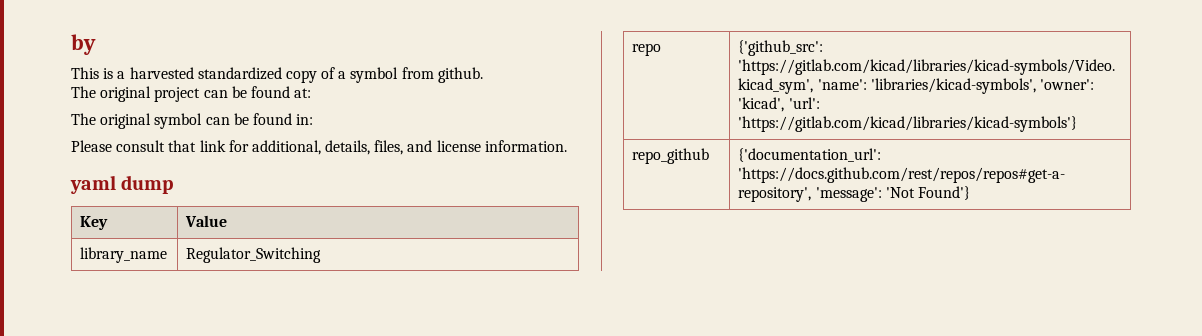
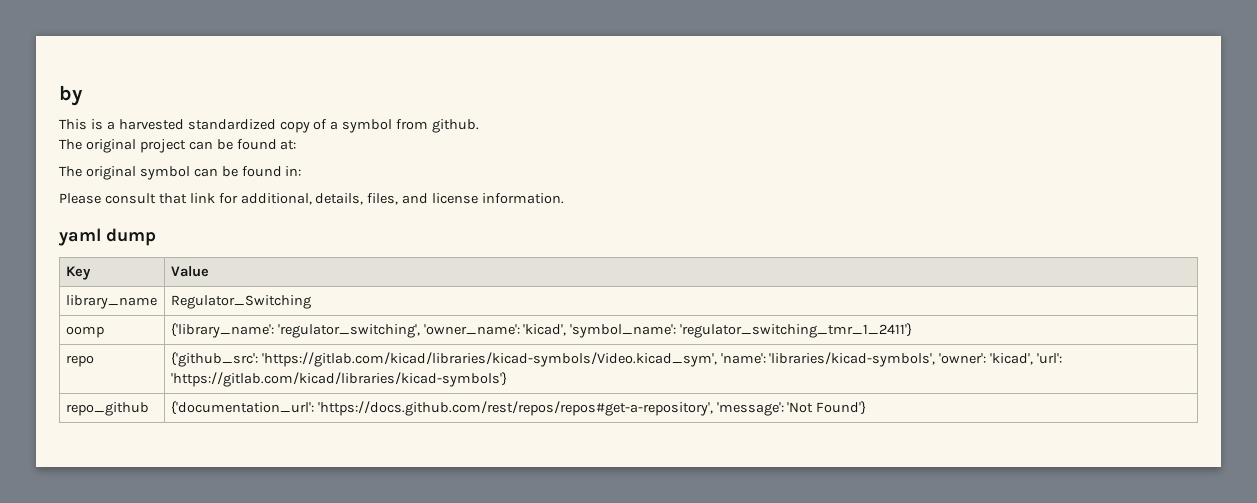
(322, 255) none -> [65,326,104,338] [170,323,913,338] // oomp | {'library_name': 'regulator_switching', 'owner_name': 'kicad', 'symbol_name': 'regulator_switching_tmr_1_2411'}

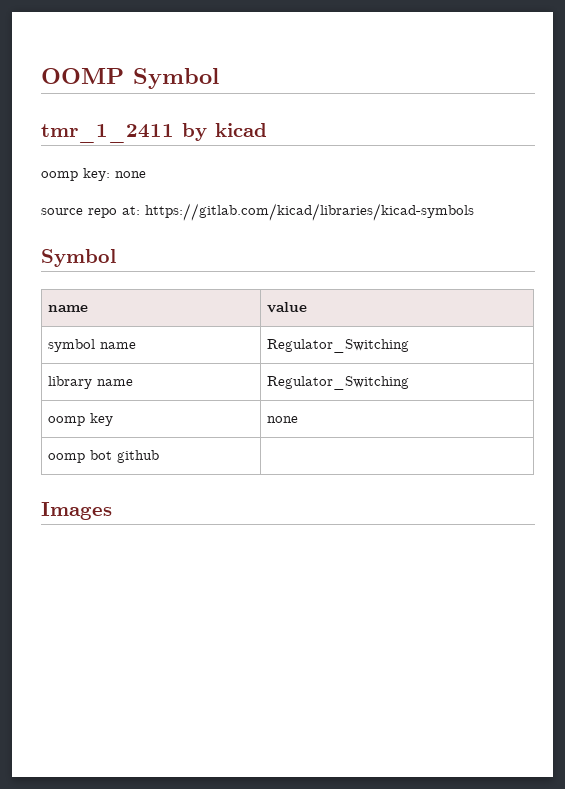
[59,85,83,106] [59,119,480,133] [59,139,297,153] [59,166,302,180] [59,193,565,205] [59,228,156,246] [65,266,91,280] [170,266,209,277] [65,295,157,309] [170,295,311,309] [65,326,104,338] [170,323,913,338] [65,355,94,367] [170,352,1063,367] [170,372,507,387] [65,402,149,416] [170,401,867,416] by // This is a harvested standardized copy of a symbol from github. // The original project can be found at: // The original symbol can be found in: // Please consult that link for additional, details, files, and license information. // yaml dump // Key | Value // library_name | Regulator_Switching // oomp | {'library_name': 'regulator_switching', 'owner_name': 'kicad', 'symbol_name': 'regulator_switching_tmr_1_2411'} // repo | {'github_src': 'https://gitlab.com/kicad/libraries/kicad-symbols/Video.kicad_sym', 'name': 'libraries/kicad-symbols', 'owner': 'kicad', 'url': 'https://gitlab.com/kicad/libraries/kicad-symbols'} // repo_github | {'documentation_url': 'https://docs.github.com/rest/repos/repos#get-a-repository', 'message': 'Not Found'} -> [41,68,219,89] [41,123,267,143] [41,168,146,181] [41,203,474,221] [41,249,116,267] [48,305,89,312] [267,302,308,313] [48,339,137,352] [267,339,410,353] [48,376,134,389] [267,376,410,390] [48,413,114,426] [267,416,299,423] [48,450,160,463] [41,502,112,520] OOMP Symbol // tmr_1_2411 by kicad // oomp key: none // source repo at: https://gitlab.com/kicad/libraries/kicad-symbols // Symbol // name | value // symbol name | Regulator_Switching // library name | Regulator_Switching // oomp key | none // oomp bot github | // Images

